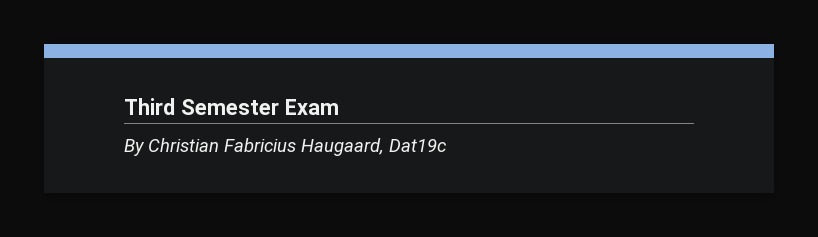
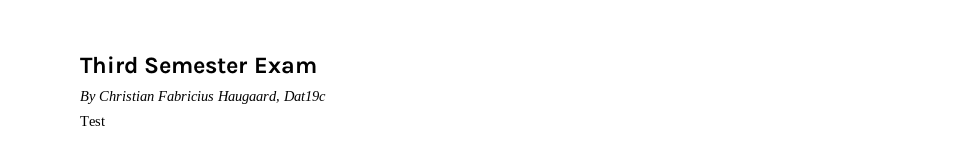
(446, 145) none -> [80,116,105,126] // Test

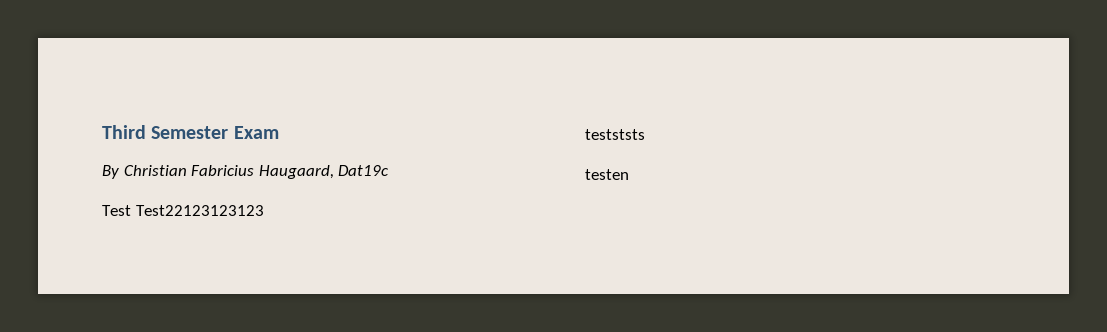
(105, 121) none -> [135,205,264,216] [585,129,645,140] [585,169,629,180] Test22123123123 // testststs // testen

